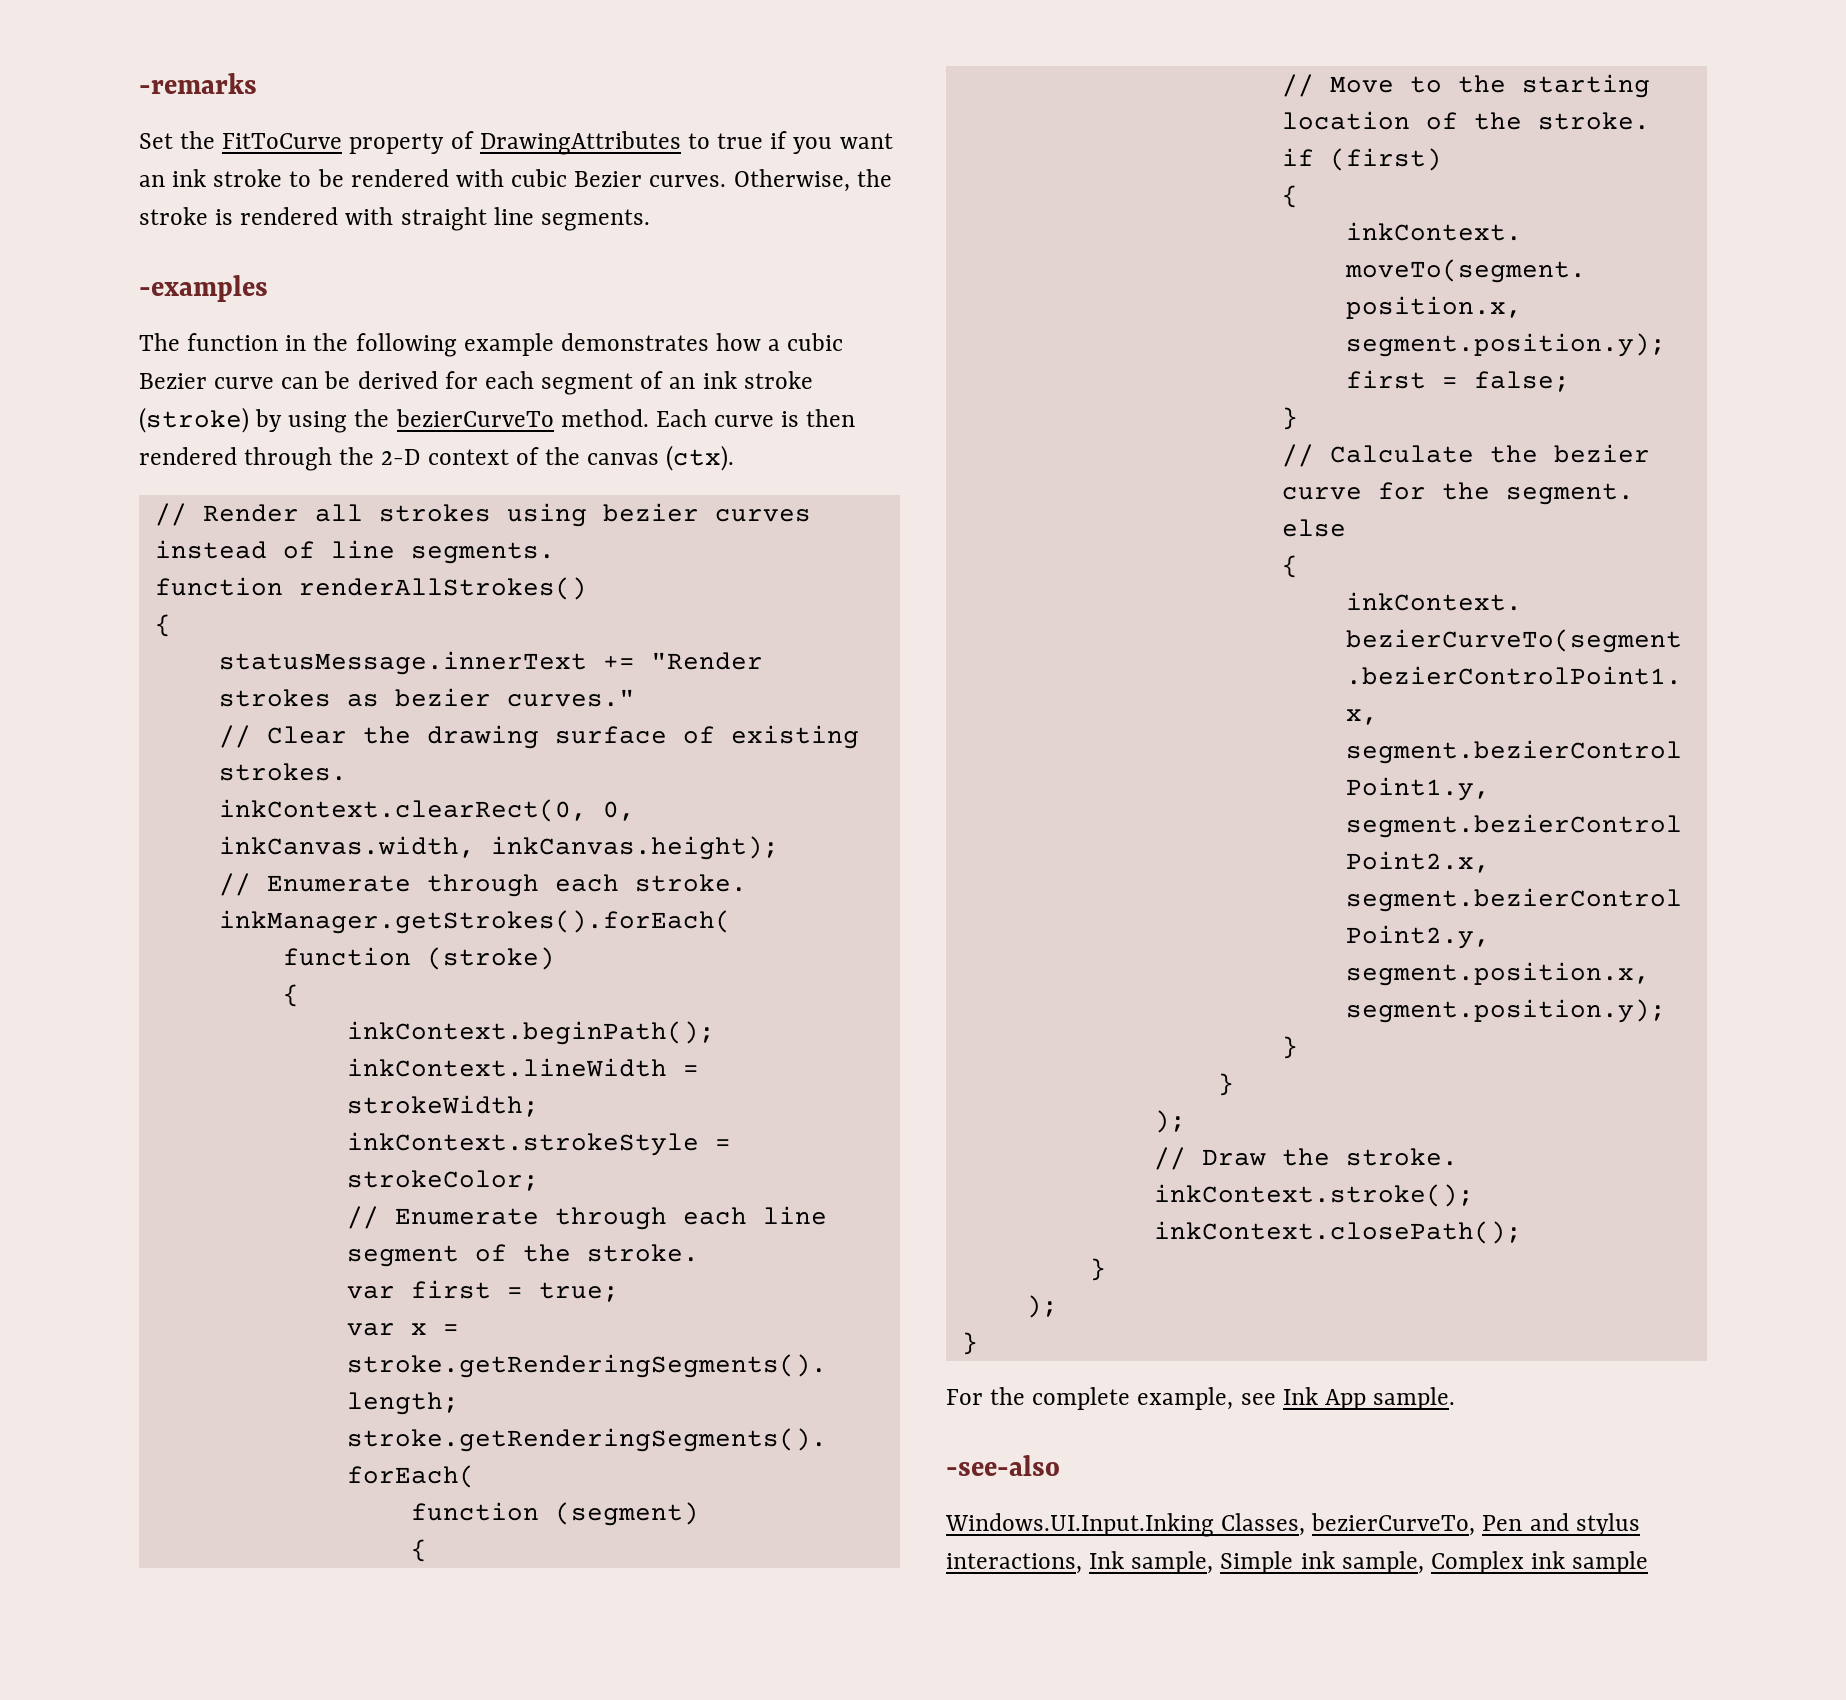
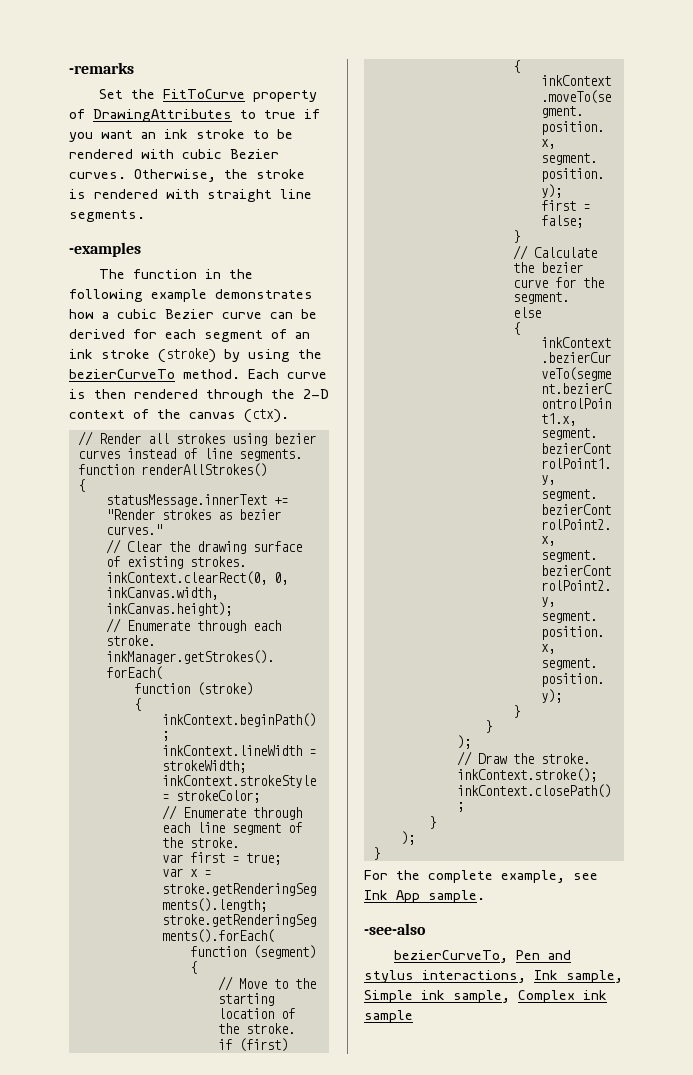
[945,1513,1306,1537] Windows.UI.Input.Inking Classes, -> (426, 929) none

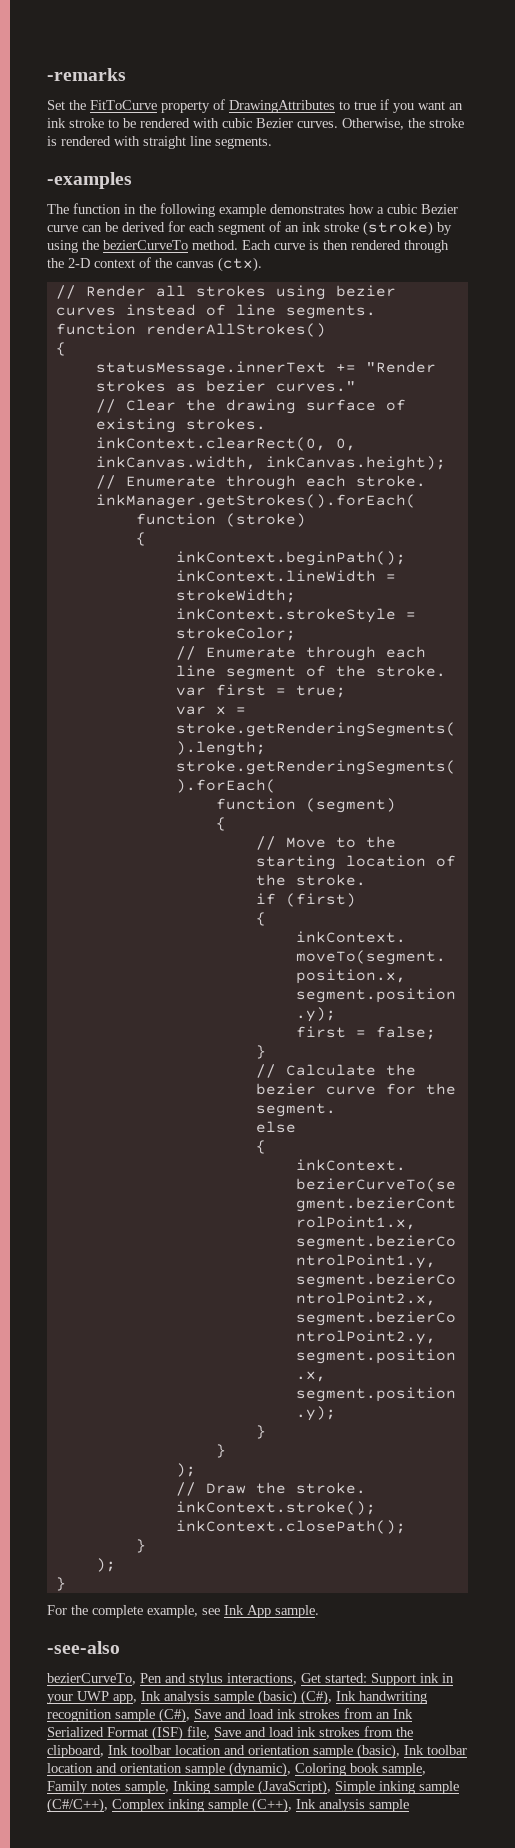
[534,970,623,983] [364,990,607,1003] Ink sample, Simple ink sample, Complex ink -> [301,1673,454,1686] [47,1690,427,1705] [47,1708,413,1723] [47,1726,413,1741] [47,1744,467,1759] [47,1762,426,1777] [47,1780,459,1795] [47,1798,365,1813] Get started: Support ink in your UWP app, Ink analysis sample (basic) (C#), Ink handwriting recognition sample (C#), Save and load ink strokes from an Ink Serialized Format (ISF) file, Save and load ink strokes from the clipboard, Ink toolbar location and orientation sample (basic), Ink toolbar location and orientation sample (dynamic), Coloring book sample, Family notes sample, Inking sample (JavaScript), Simple inking sample (C#/C++), Complex inking sample (C++), Ink analysis

